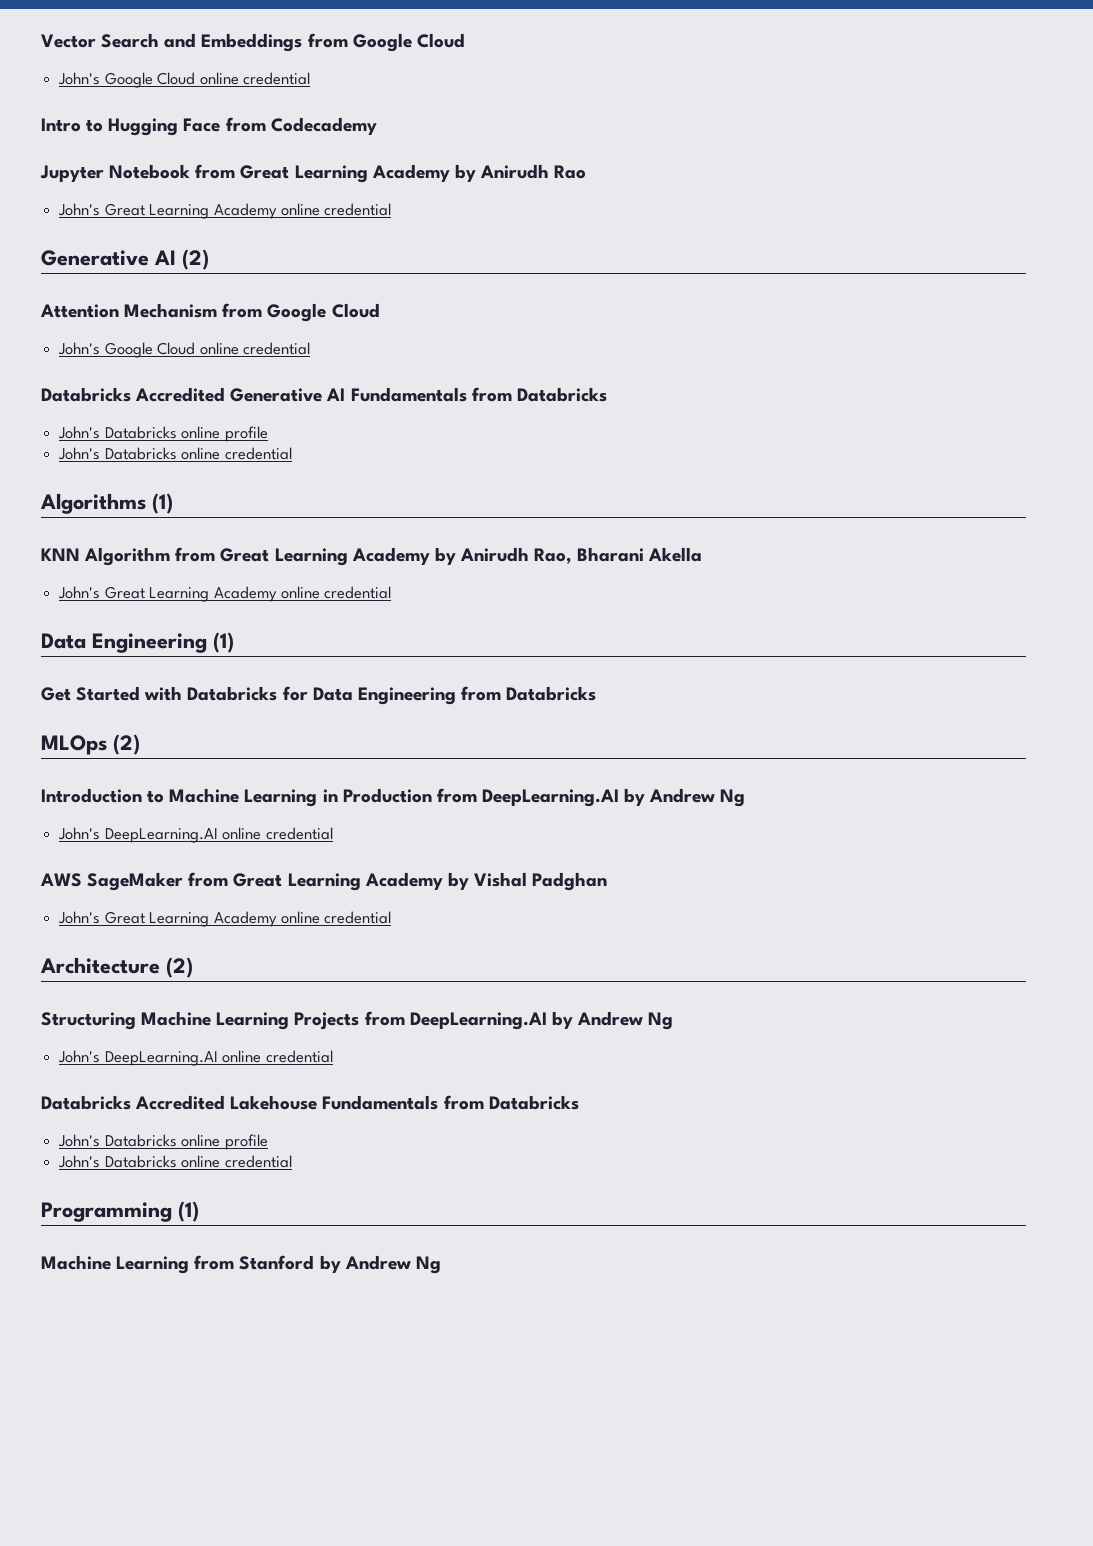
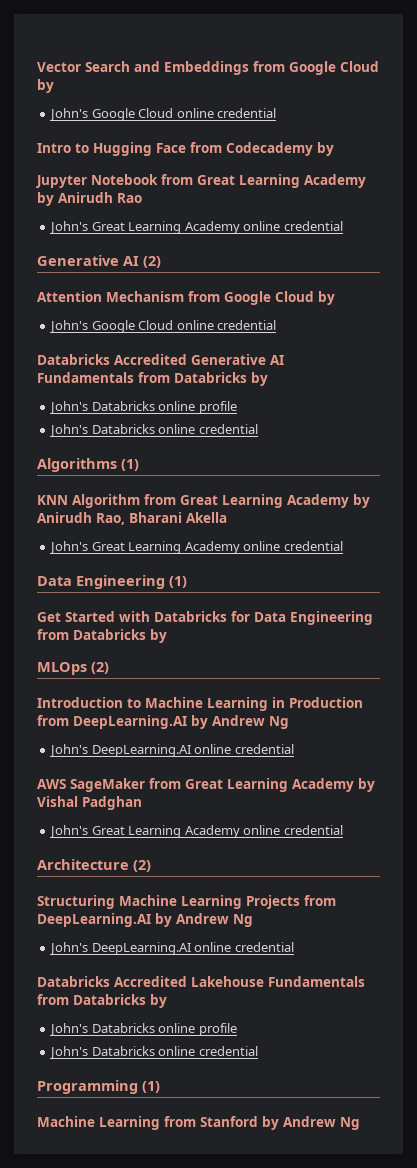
(465, 40) none -> [37,79,54,93] by
(377, 126) none -> [317,142,334,156] by
(380, 310) none -> [318,291,335,305] by
(607, 394) none -> [251,372,268,386] by
(597, 693) none -> [150,629,167,643] by
(579, 1102) none -> [150,994,167,1008] by

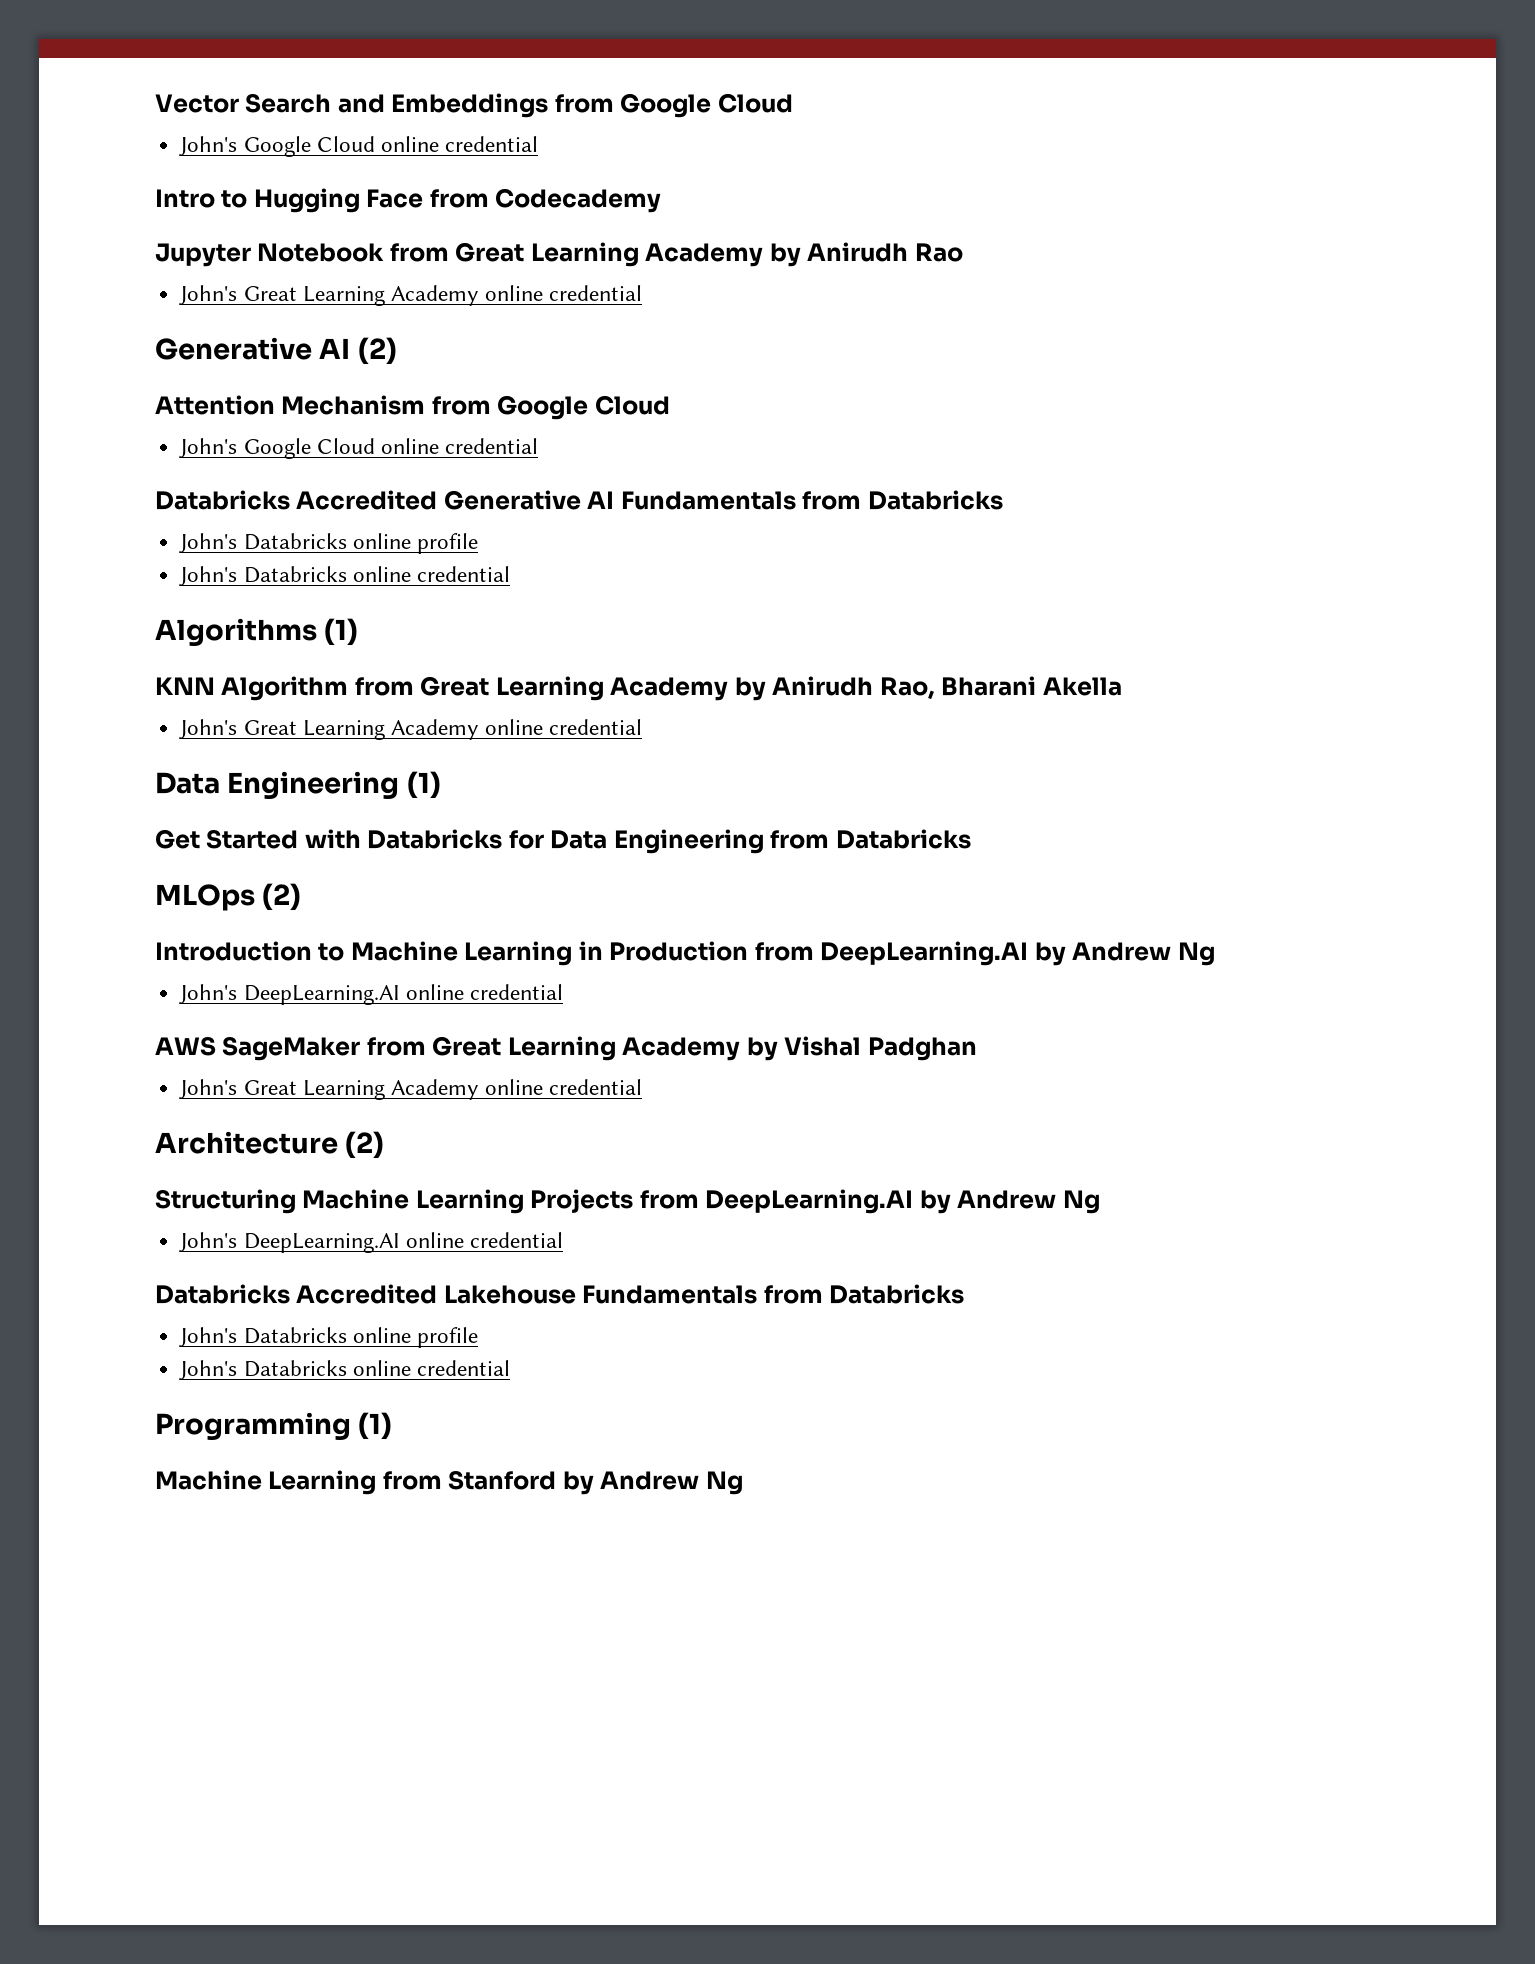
[37,79,54,93] by -> (793, 103) none
[317,142,334,156] by -> (662, 200) none
[318,291,335,305] by -> (670, 405) none
[251,372,268,386] by -> (1003, 500) none
[150,629,167,643] by -> (971, 839) none
[150,994,167,1008] by -> (965, 1294) none

